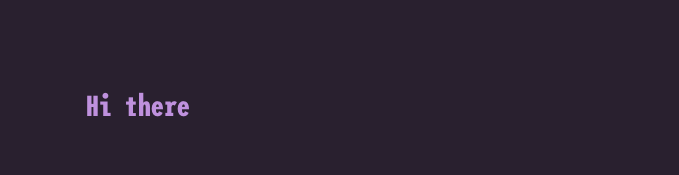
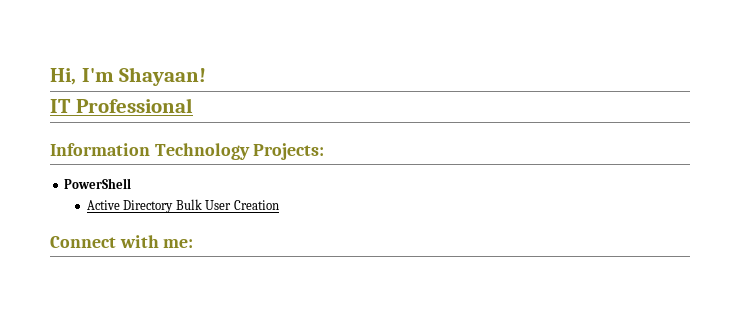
[86,92,190,117] Hi there -> [50,67,207,86] [50,98,193,113] [50,143,325,160] [64,178,132,189] [86,199,279,213] [50,235,194,248] Hi, I'm Shayaan! // IT Professional // Information Technology Projects: // PowerShell // Active Directory Bulk User Creation // Connect with me:

